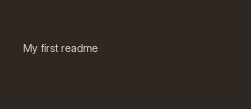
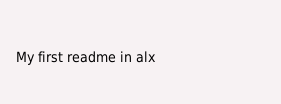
(98, 48) none -> [120,51,156,63] in alx

